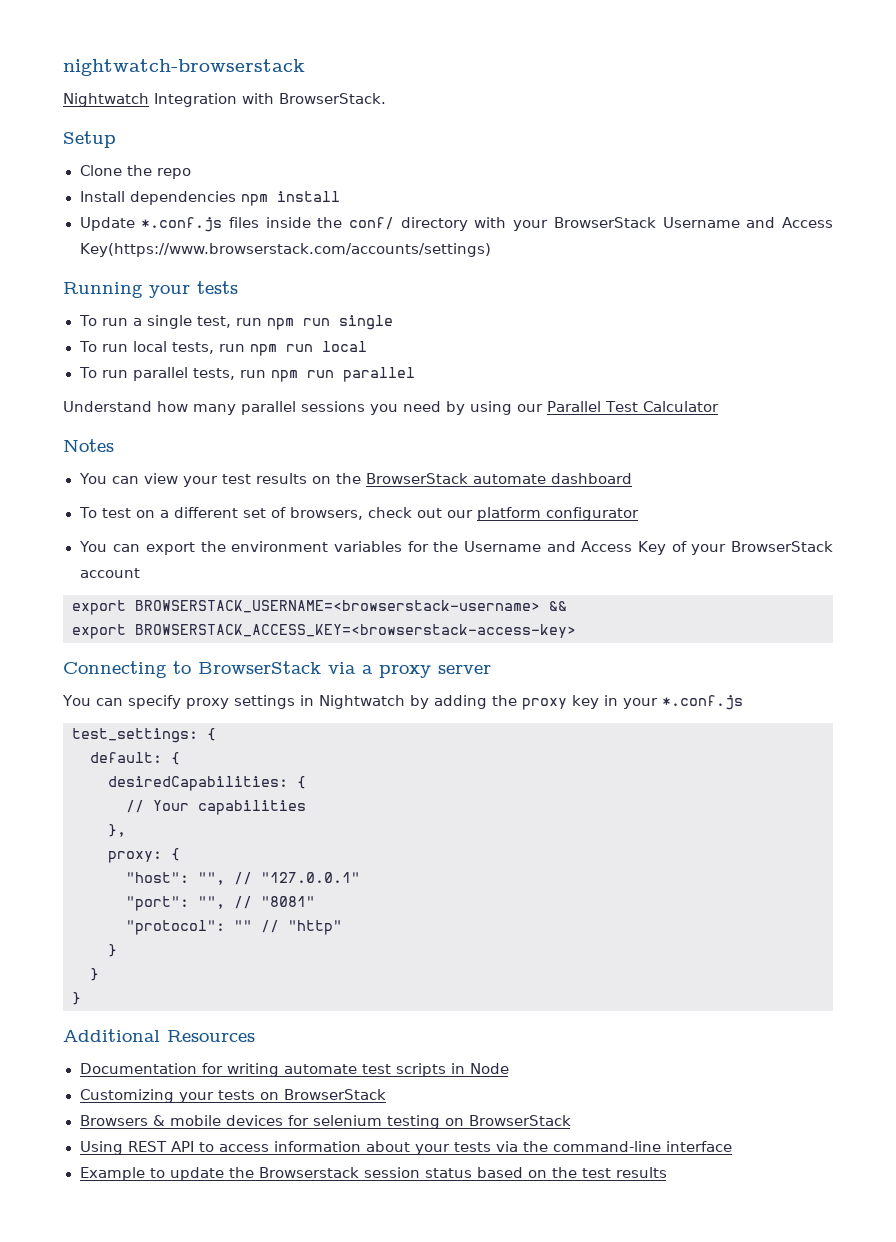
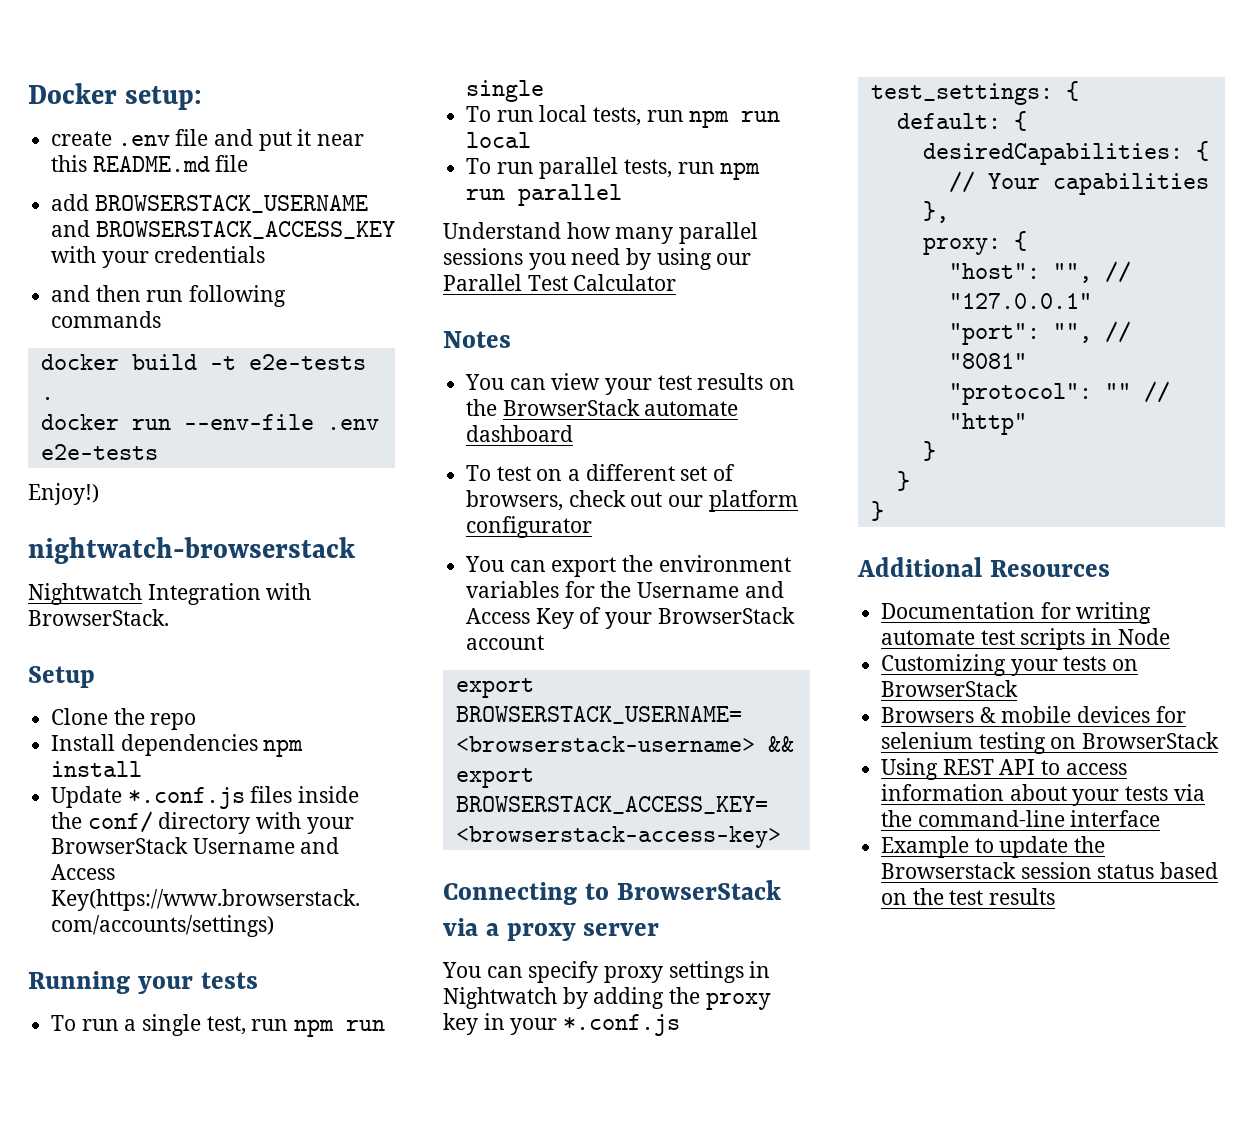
(63, 67) none -> [28,83,203,110] [51,129,365,151] [51,155,249,172] [51,194,368,213] [51,220,395,239] [51,246,266,268] [51,285,287,307] [51,311,162,328] [40,354,366,370] [40,397,54,400] [40,414,379,430] [40,444,158,460] [28,483,99,505] Docker setup: // create .env file and put it near this README.md file // add BROWSERSTACK_USERNAME and BROWSERSTACK_ACCESS_KEY with your credentials // and then run following commands // docker build -t e2e-tests . // docker run --env-file .env e2e-tests // Enjoy!) //

